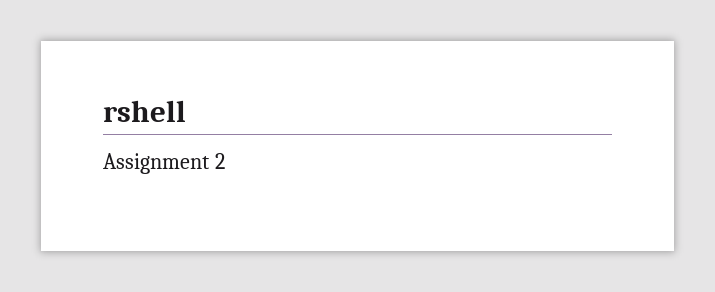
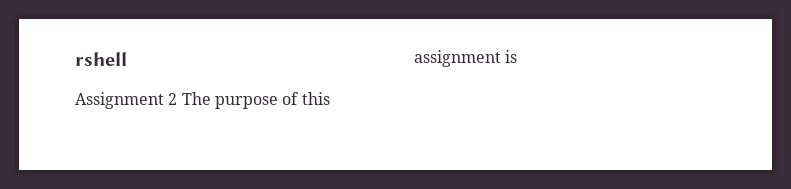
(225, 161) none -> [181,92,330,109] [414,50,518,67] The purpose of this assignment is

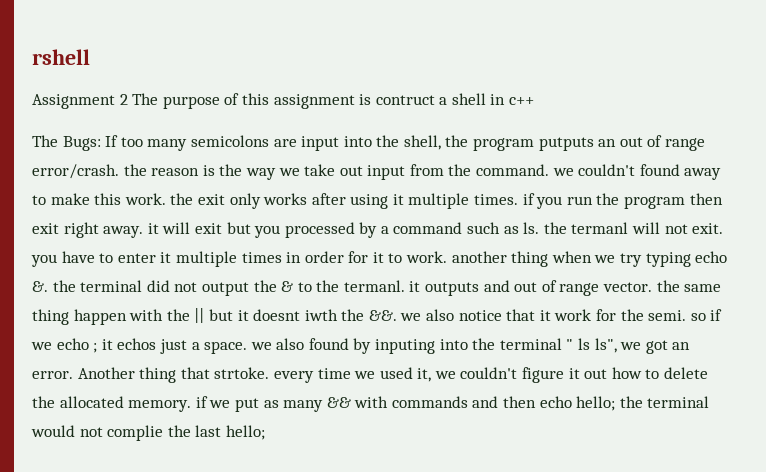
(518, 56) none -> [375,93,535,105] [32,135,706,151] [32,164,722,180] [32,193,723,209] [32,222,724,238] [31,251,728,267] [32,280,722,296] [32,308,723,325] [31,338,691,354] [32,367,709,383] [32,396,710,412] [31,425,265,441] contruct a shell in c++ // The Bugs: If too many semicolons are input into the shell, the program putputs an out of range error/crash. the reason is the way we take out input from the command. we couldn't found away to make this work. the exit only works after using it multiple times. if you run the program then exit right away. it will exit but you processed by a command such as ls. the termanl will not exit. you have to enter it multiple times in order for it to work. another thing when we try typing echo &. the terminal did not output the & to the termanl. it outputs and out of range vector. the same thing happen with the || but it doesnt iwth the &&. we also notice that it work for the semi. so if we echo ; it echos just a space. we also found by inputing into the terminal " ls ls", we got an error. Another thing that strtoke. every time we used it, we couldn't figure it out how to delete the allocated memory. if we put as many && with commands and then echo hello; the terminal would not complie the last hello;

